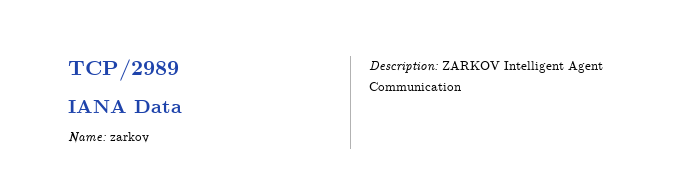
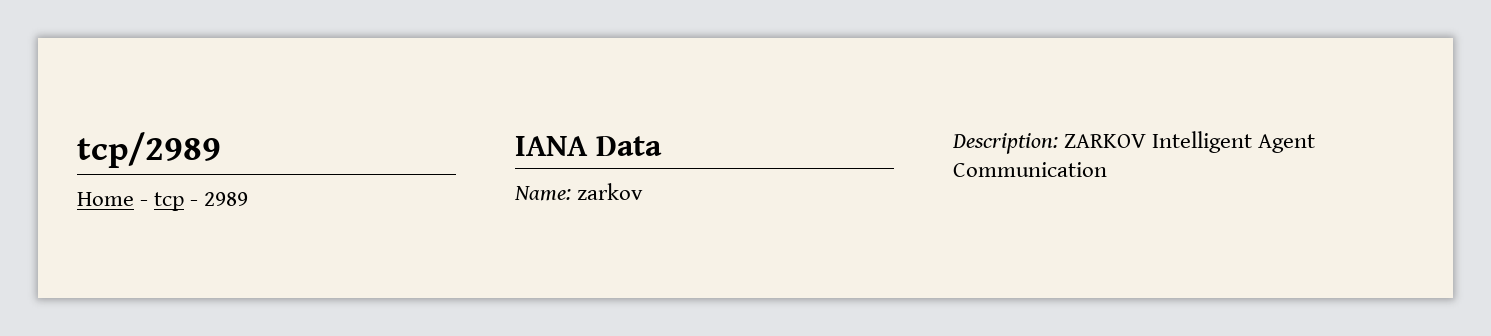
[68,59,179,81] TCP/2989 -> [77,132,221,168] [77,192,249,211] tcp/2989 // Home - tcp - 2989

